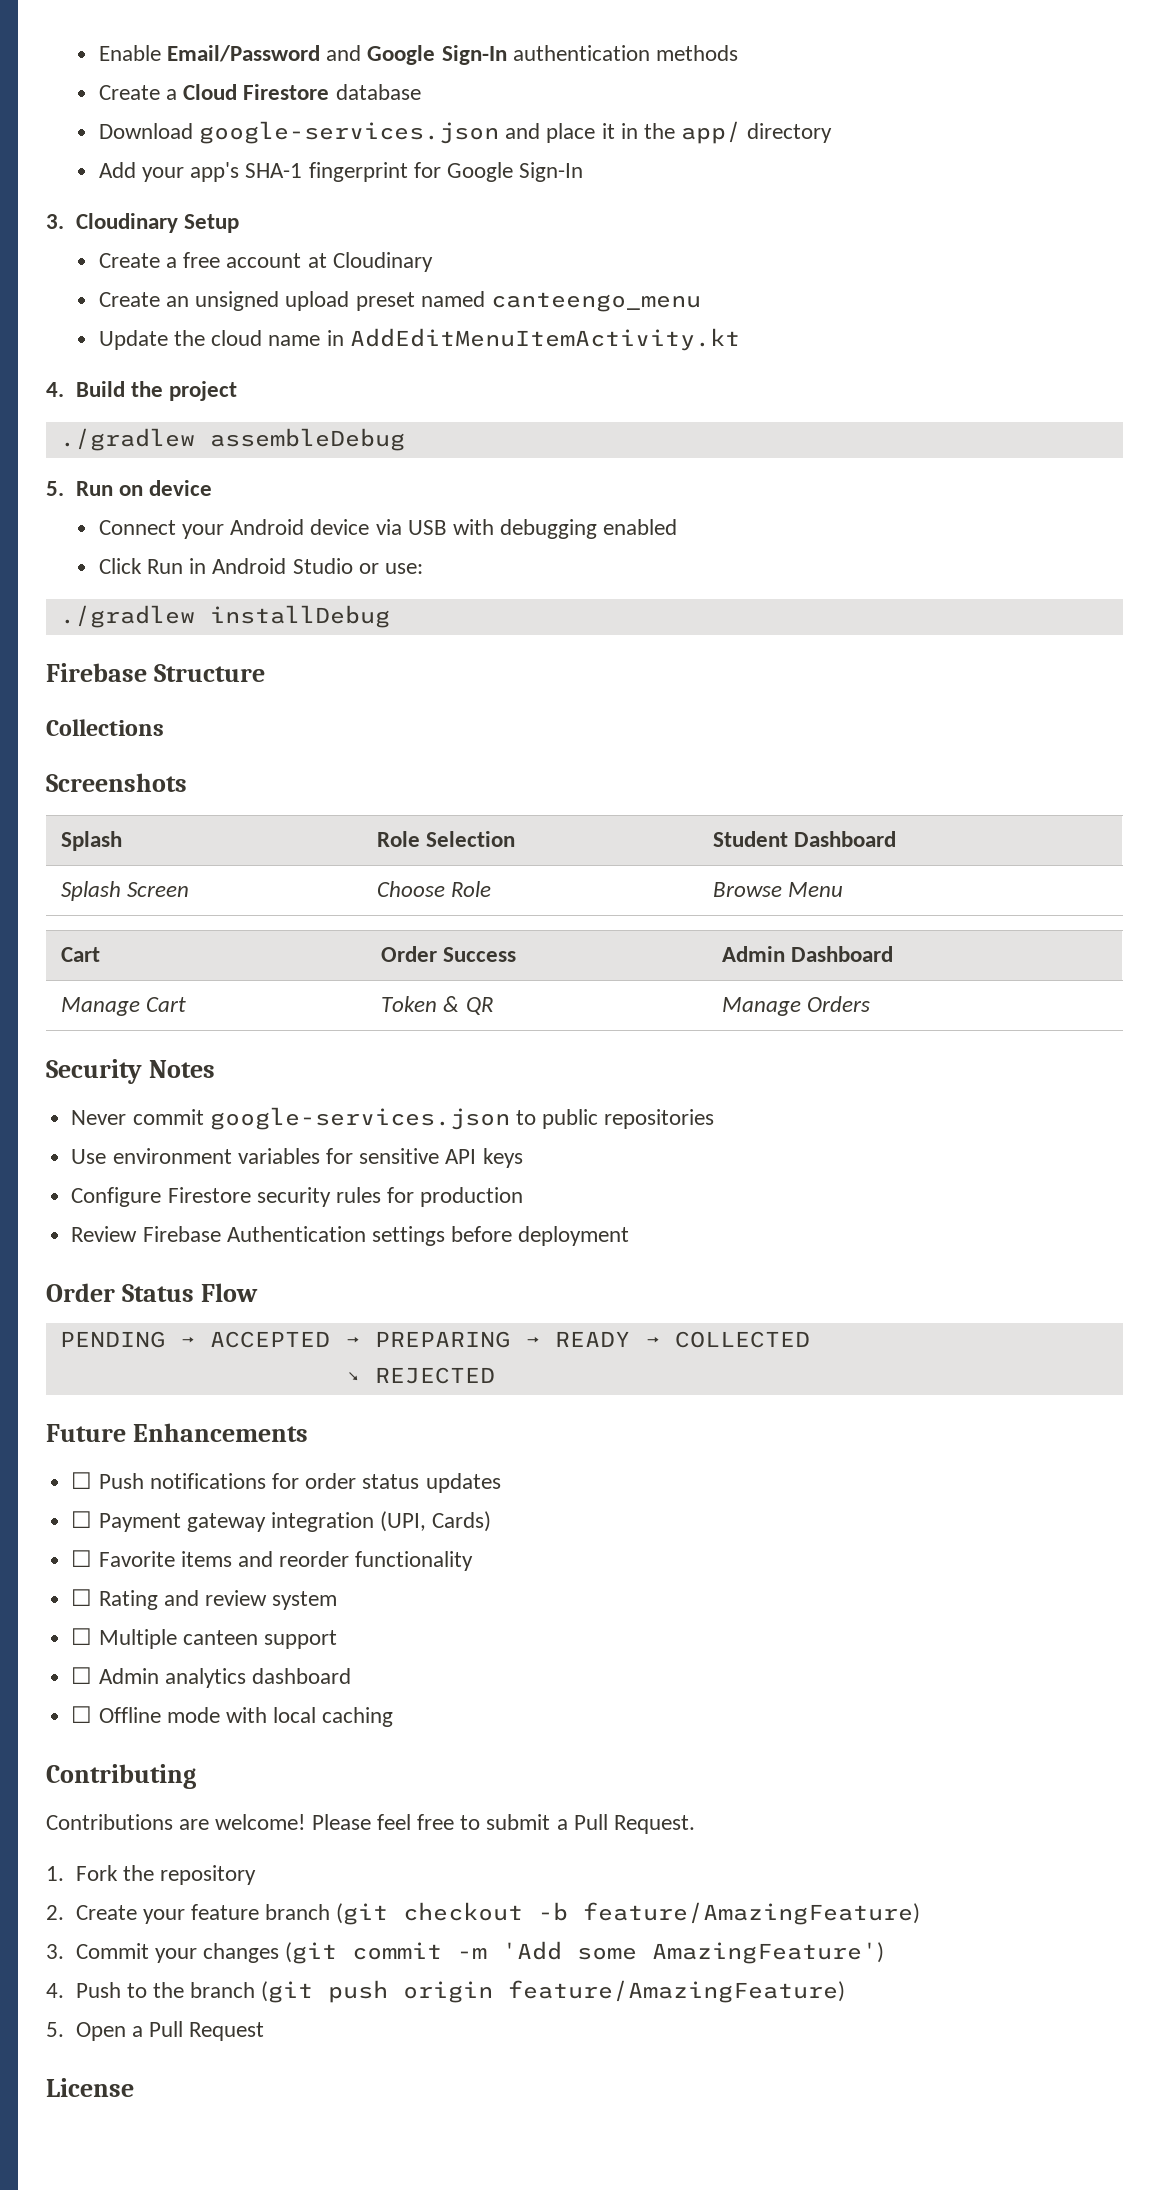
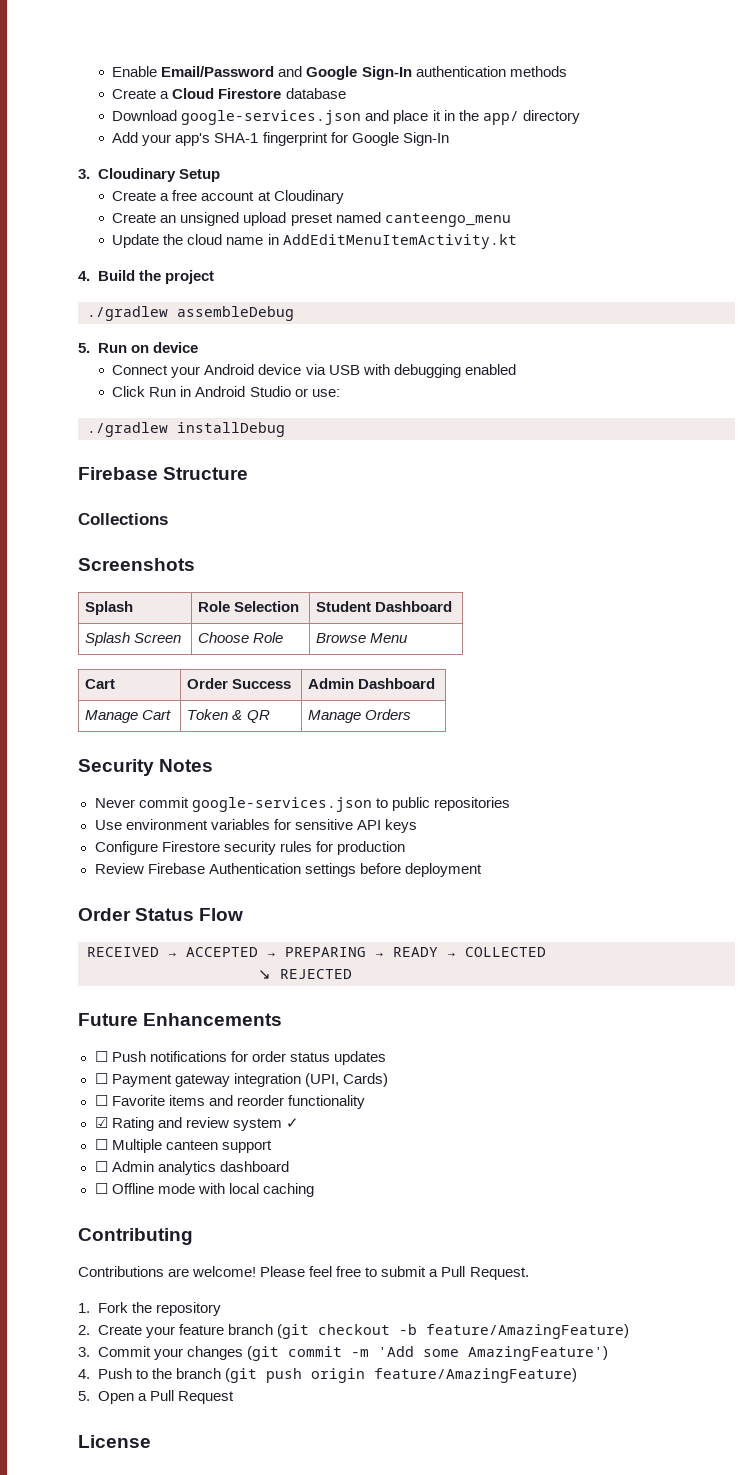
[59,1331,165,1348] PENDING -> [87,947,159,957] RECEIVED
[71,1589,93,1606] ☐ -> [94,1117,108,1128] ☑
(338, 1600) none -> [285,1118,299,1128] ✓

